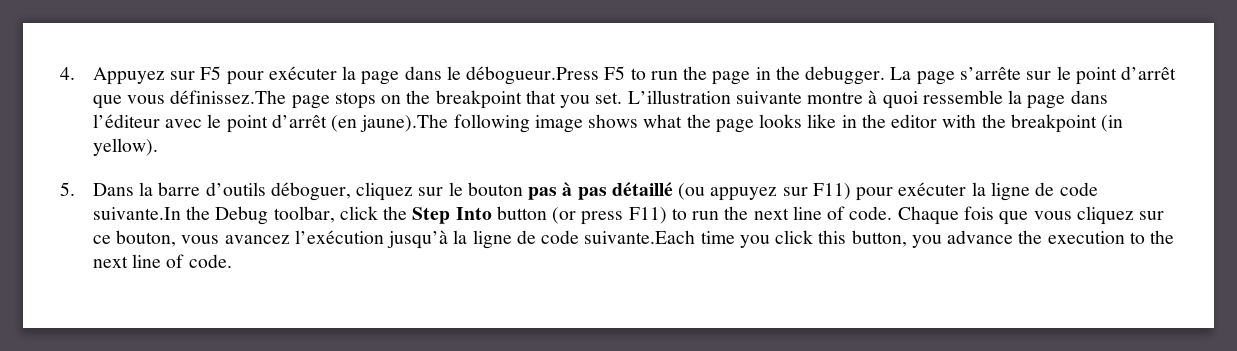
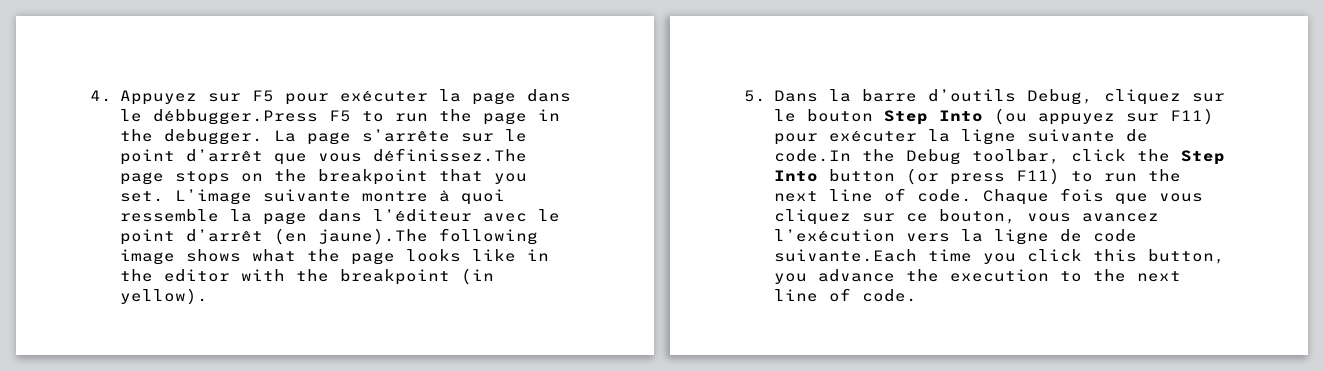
[466,66,600,85] débogueur.Press -> [152,109,318,125] débbugger.Press
[627,90,731,104] L’illustration -> [174,189,252,205] L’image
[270,182,351,201] déboguer, -> [1026,89,1093,105] Debug,
[528,182,673,200] pas à pas détaillé -> [883,110,983,125] Step Into
[1035,182,1098,196] [92,207,181,220] de code suivante.In -> [1026,129,1148,142] [773,149,851,162] suivante de code.In
[387,230,449,249] jusqu’à -> [905,233,950,242] vers

